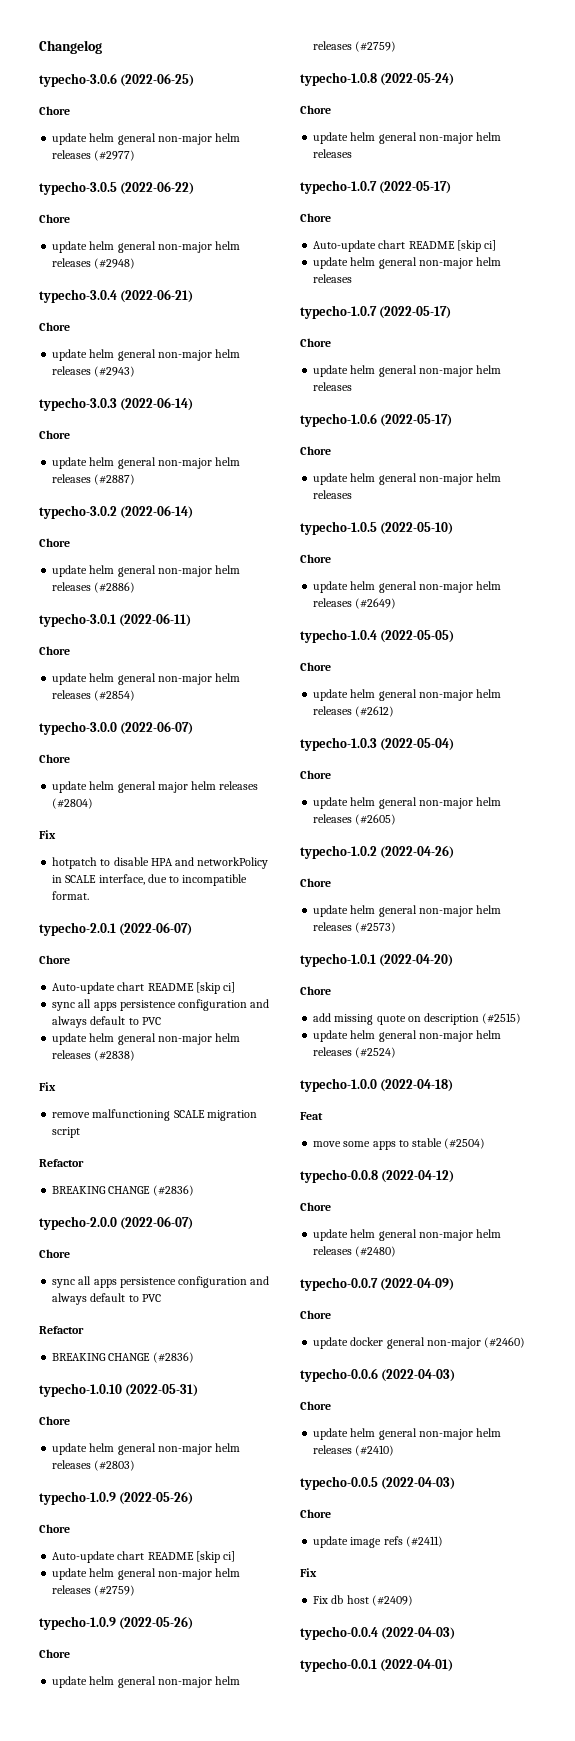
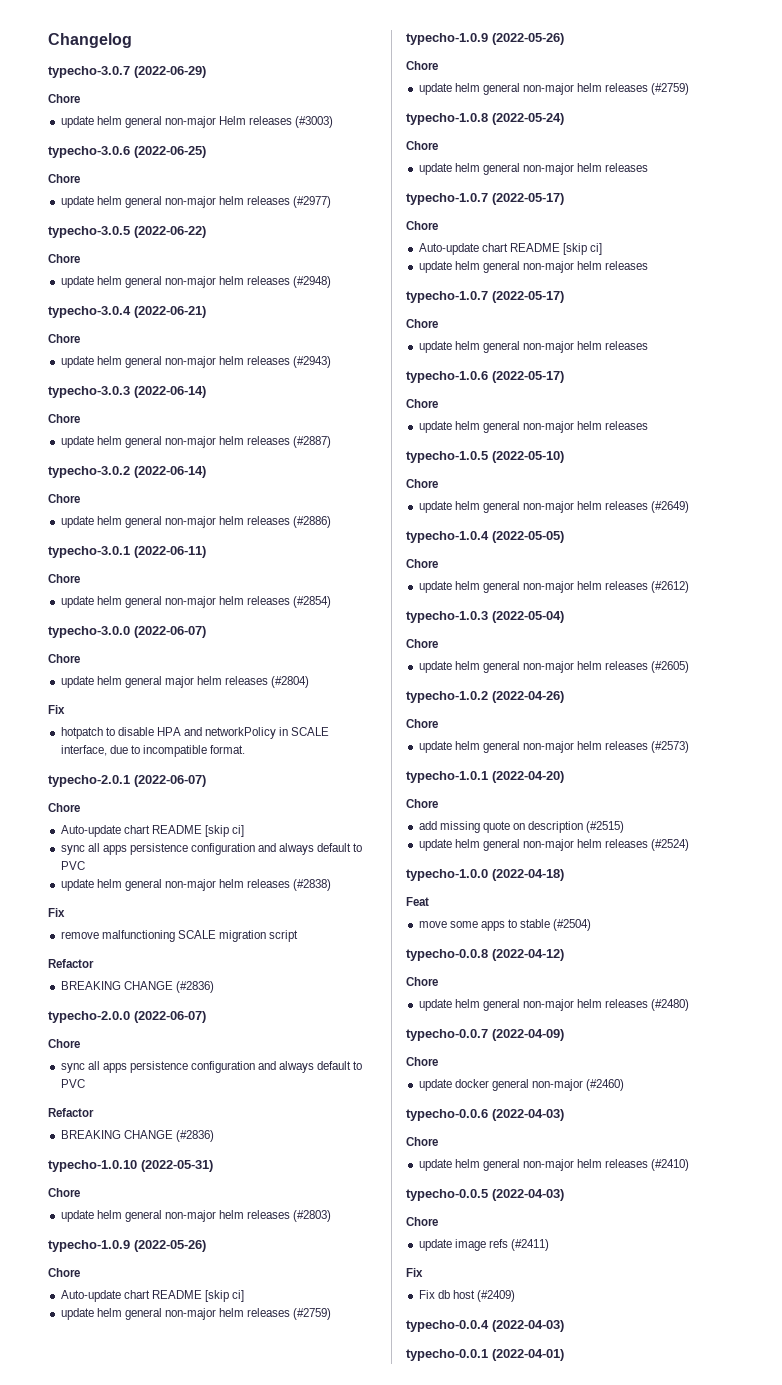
(102, 47) none -> [48,66,206,78] [48,94,80,103] [60,116,334,128] // typecho-3.0.7 (2022-06-29) // Chore // update helm general non-major Helm releases (#3003)

